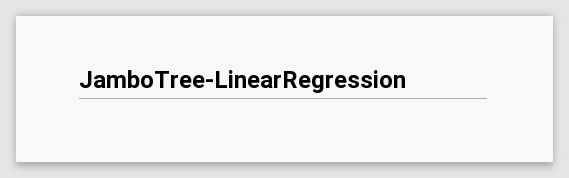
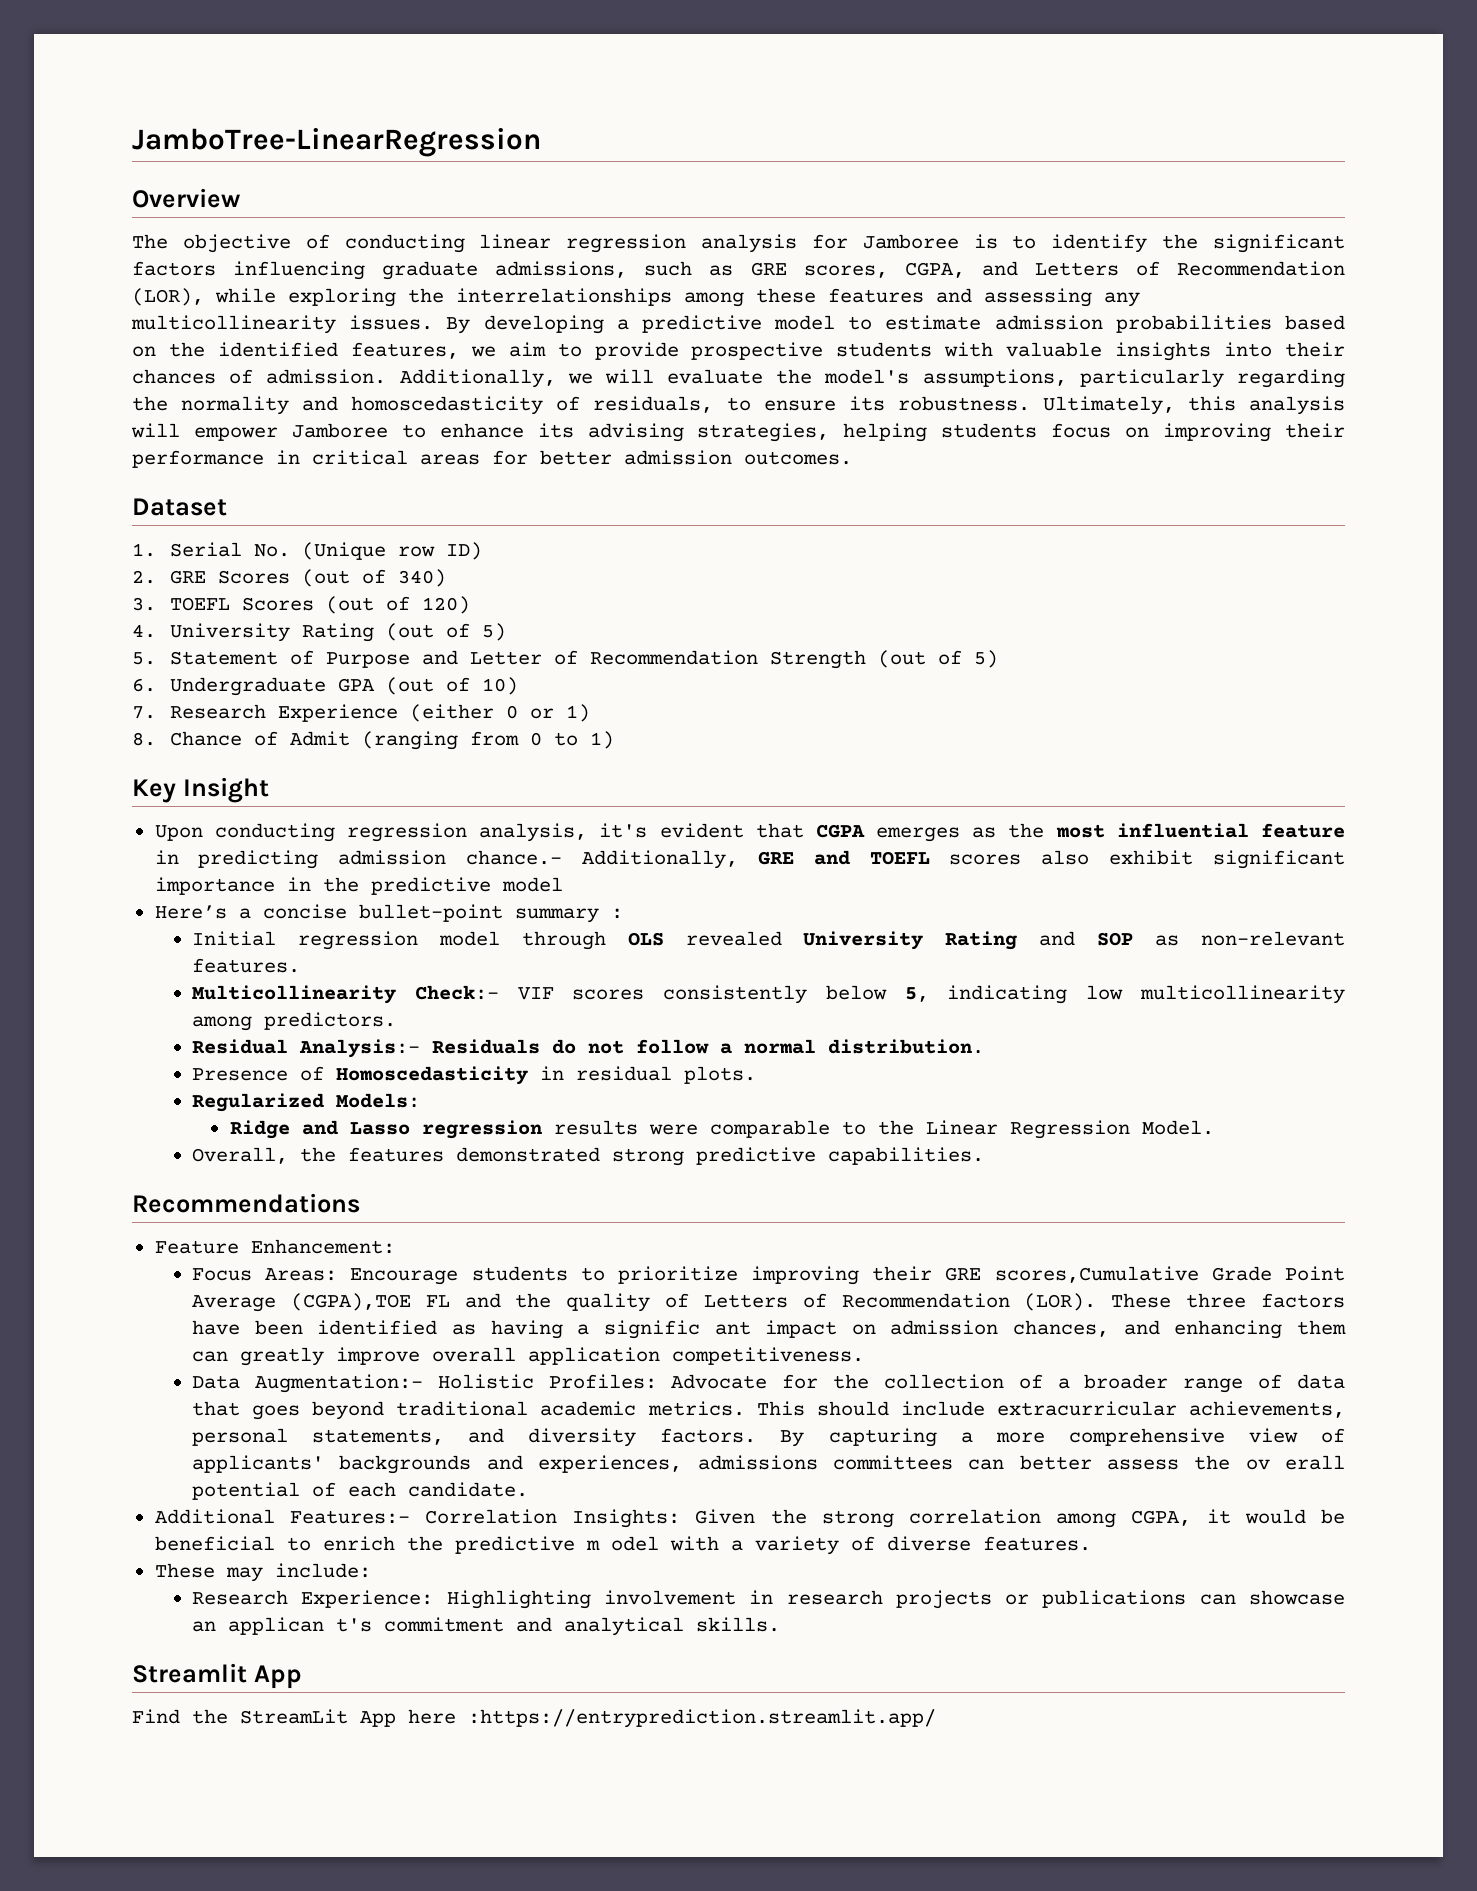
(406, 81) none -> [132,188,240,208] [132,234,1345,253] [132,261,1346,280] [132,288,1140,307] [131,315,1345,334] [132,342,1345,361] [132,369,1345,388] [132,396,1345,415] [131,423,1345,442] [132,450,852,468] [132,498,227,516] [132,542,482,560] [132,569,446,587] [132,596,470,614] [132,623,506,642] [132,650,998,669] [132,677,518,696] [132,704,590,722] [132,731,614,750] [132,777,269,803] [154,823,1345,842] [154,850,1345,869] [154,877,563,895] [154,904,623,923] [192,931,1346,950] [192,958,301,973] [192,985,1345,1004] [192,1012,397,1031] [192,1039,985,1058] [192,1066,757,1085] [192,1093,421,1112] [229,1120,1214,1139] [192,1147,985,1166] [132,1193,360,1213] [154,1239,395,1254] [192,1266,1345,1285] [192,1293,1346,1312] [192,1320,1346,1339] [192,1347,865,1366] [192,1374,1346,1393] [192,1401,1346,1420] [192,1428,1345,1447] [192,1455,1345,1474] [192,1482,529,1500] [154,1509,1345,1528] [154,1536,1091,1555] [154,1563,371,1582] [192,1590,1345,1609] [192,1617,781,1636] [132,1663,302,1689] [132,1709,936,1728] // Overview // The objective of conducting linear regression analysis for Jamboree is to identify the significant factors influencing graduate admissions, such as GRE scores, CGPA, and Letters of Recommendation (LOR), while exploring the interrelationships among these features and assessing any multicollinearity issues. By developing a predictive model to estimate admission probabilities based on the identified features, we aim to provide prospective students with valuable insights into their chances of admission. Additionally, we will evaluate the model's assumptions, particularly regarding the normality and homoscedasticity of residuals, to ensure its robustness. Ultimately, this analysis will empower Jamboree to enhance its advising strategies, helping students focus on improving their performance in critical areas for better admission outcomes. // Dataset // 1. Serial No. (Unique row ID) // 2. GRE Scores (out of 340) // 3. TOEFL Scores (out of 120) // 4. University Rating (out of 5) // 5. Statement of Purpose and Letter of Recommendation Strength (out of 5) // 6. Undergraduate GPA (out of 10) // 7. Research Experience (either 0 or 1) // 8. Chance of Admit (ranging from 0 to 1) // Key Insight // Upon conducting regression analysis, it's evident that CGPA emerges as the most influential feature in predicting admission chance.- Additionally, GRE and TOEFL scores also exhibit significant importance in the predictive model // Here’s a concise bullet-point summary : // Initial regression model through OLS revealed University Rating and SOP as non-relevant features. // Multicollinearity Check:- VIF scores consistently below 5, indicating low multicollinearity among predictors. // Residual Analysis:- Residuals do not follow a normal distribution. // Presence of Homoscedasticity in residual plots. // Regularized Models: // Ridge and Lasso regression results were comparable to the Linear Regression Model. // Overall, the features demonstrated strong predictive capabilities. // Recommendations // Feature Enhancement: // Focus Areas: Encourage students to prioritize improving their GRE scores,Cumulative Grade Point Average (CGPA),TOE FL and the quality of Letters of Recommendation (LOR). These three factors have been identified as having a signific ant impact on admission chances, and enhancing them can greatly improve overall application competitiveness. // Data Augmentation:- Holistic Profiles: Advocate for the collection of a broader range of data that goes beyond traditional academic metrics. This should include extracurricular achievements, personal statements, and diversity factors. By capturing a more comprehensive view of applicants' backgrounds and experiences, admissions committees can better assess the ov erall potential of each candidate. // Additional Features:- Correlation Insights: Given the strong correlation among CGPA, it would be beneficial to enrich the predictive m odel with a variety of diverse features. // These may include: // Research Experience: Highlighting involvement in research projects or publications can showcase an applican t's commitment and analytical skills. // Streamlit App // Find the StreamLit App here :https://entryprediction.streamlit.app/

